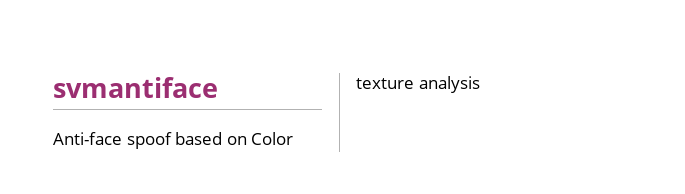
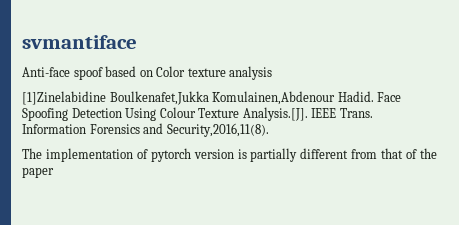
(480, 84) none -> [22,91,402,105] [22,107,373,121] [22,123,269,137] [22,148,438,162] [22,167,54,178] // [1]Zinelabidine Boulkenafet,Jukka Komulainen,Abdenour Hadid. Face Spoofing Detection Using Colour Texture Analysis.[J]. IEEE Trans. Information Forensics and Security,2016,11(8). // The implementation of pytorch version is partially different from that of the paper

